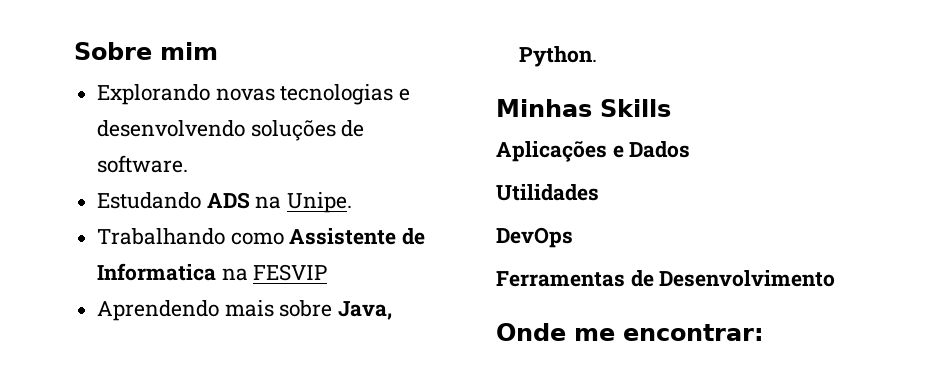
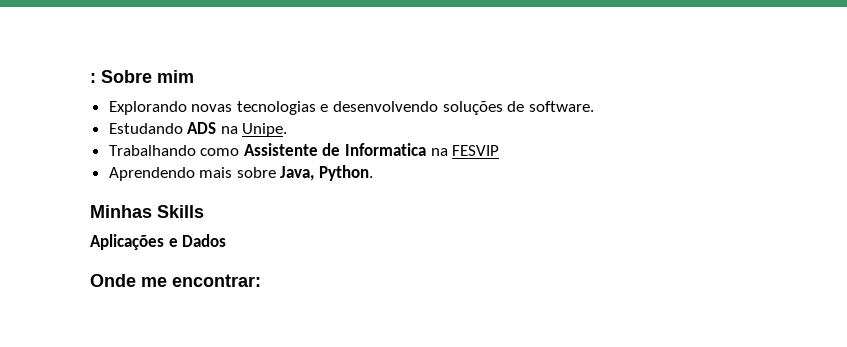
(74, 51) none -> [90,73,96,83] :
[496,184,599,201] [496,227,573,248] [496,270,836,287] // Utilidades // DevOps // Ferramentas de Desenvolvimento -> (227, 240) none

